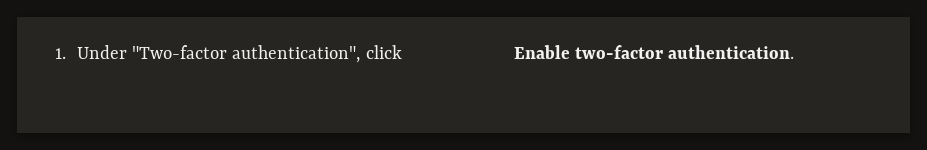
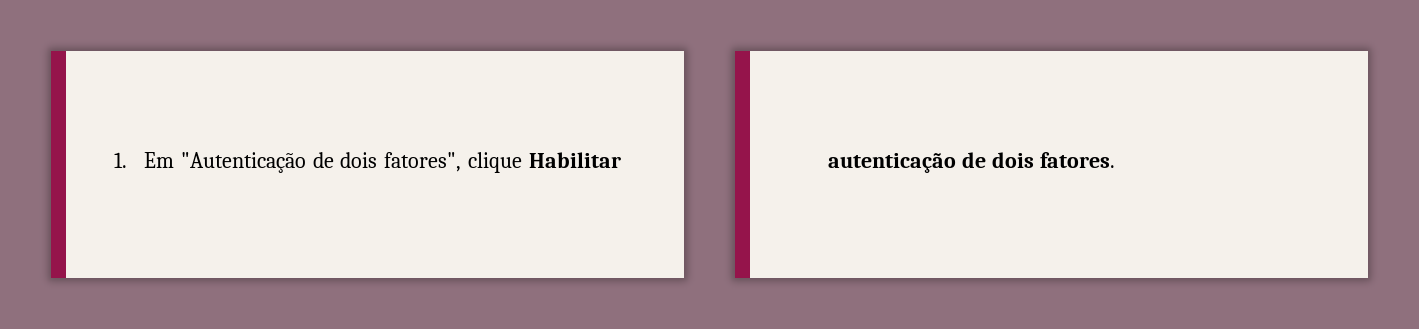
[76,45,795,63] Under "Two-factor authentication", click Enable two-factor authentication. -> [143,152,1115,173] Em "Autenticação de dois fatores", clique Habilitar autenticação de dois fatores.

